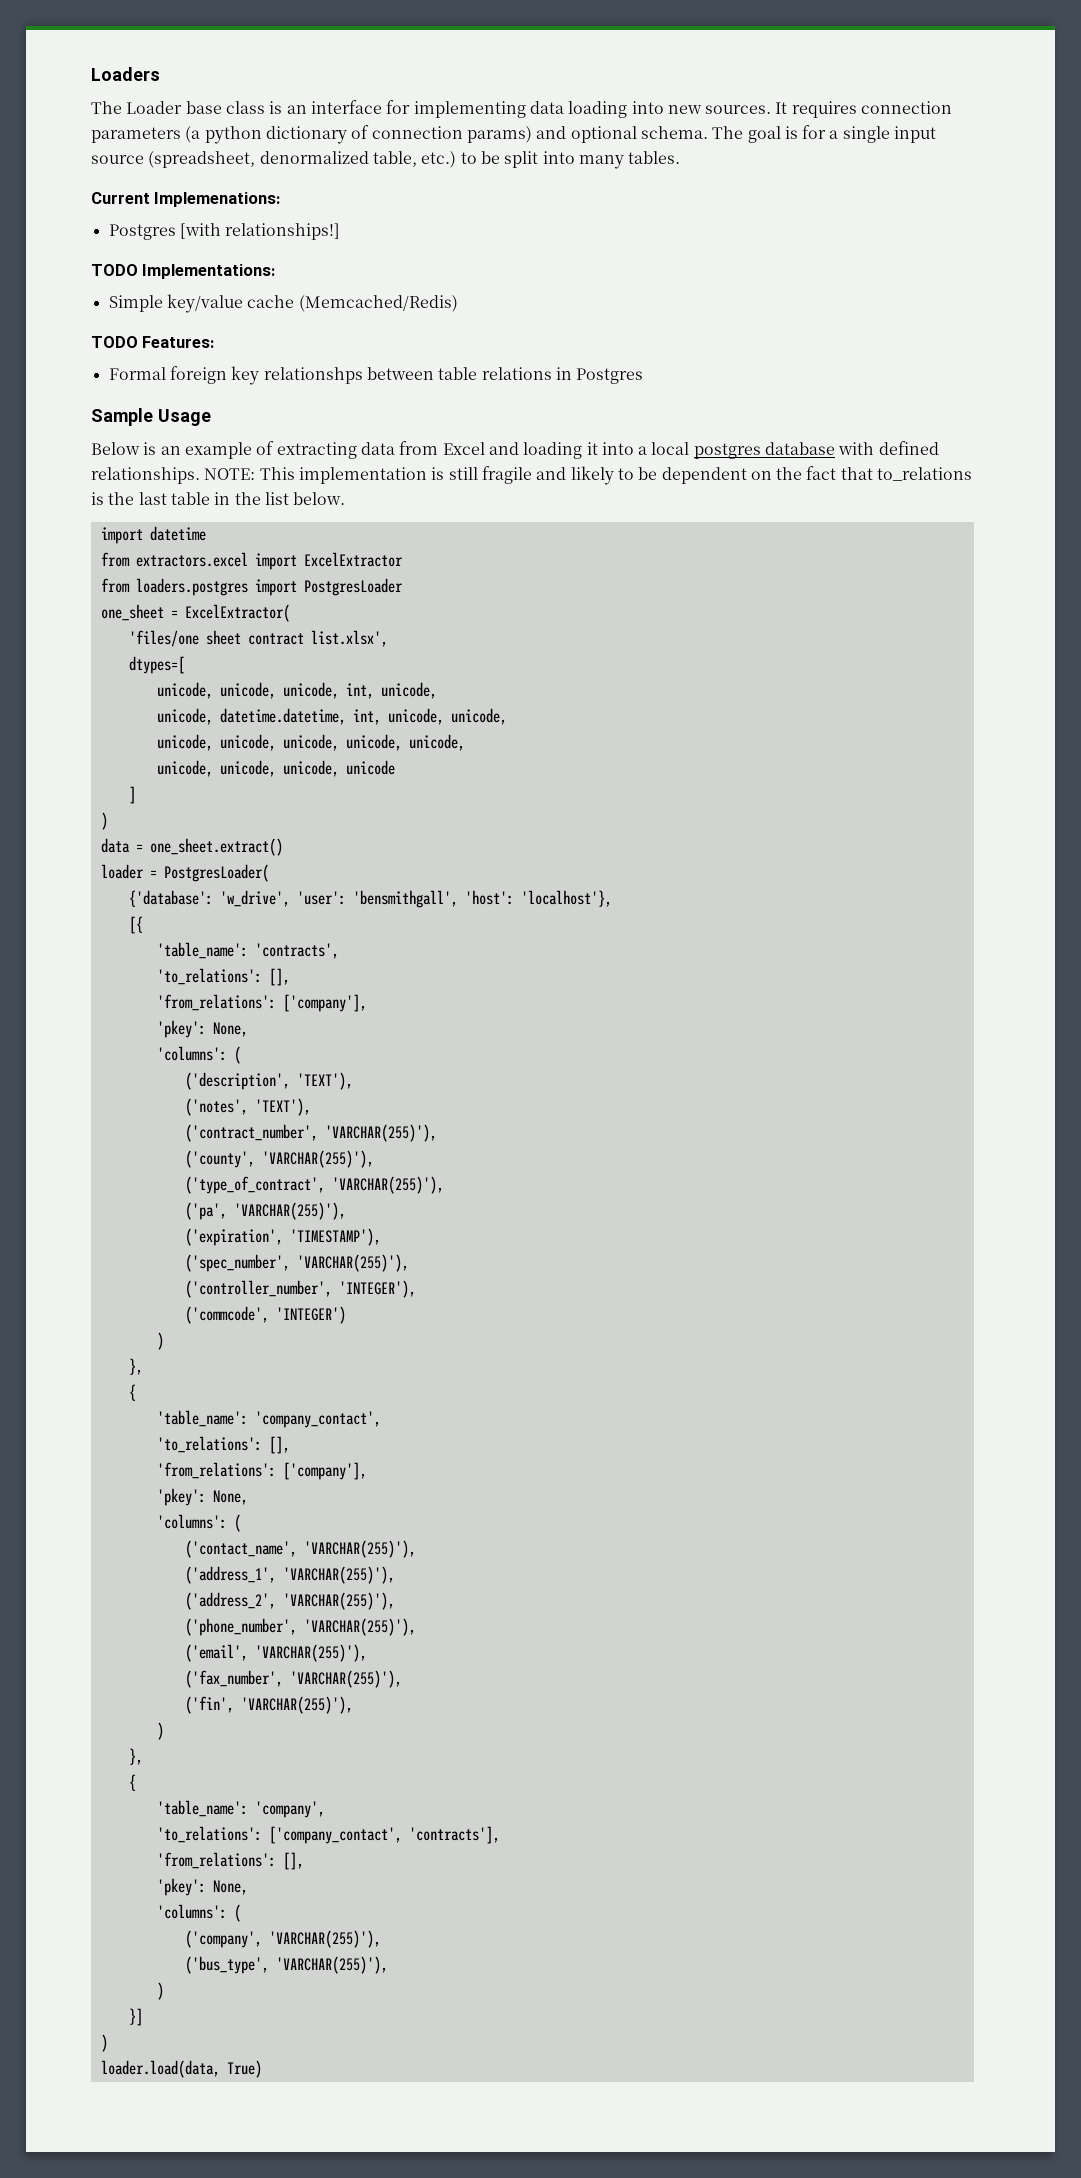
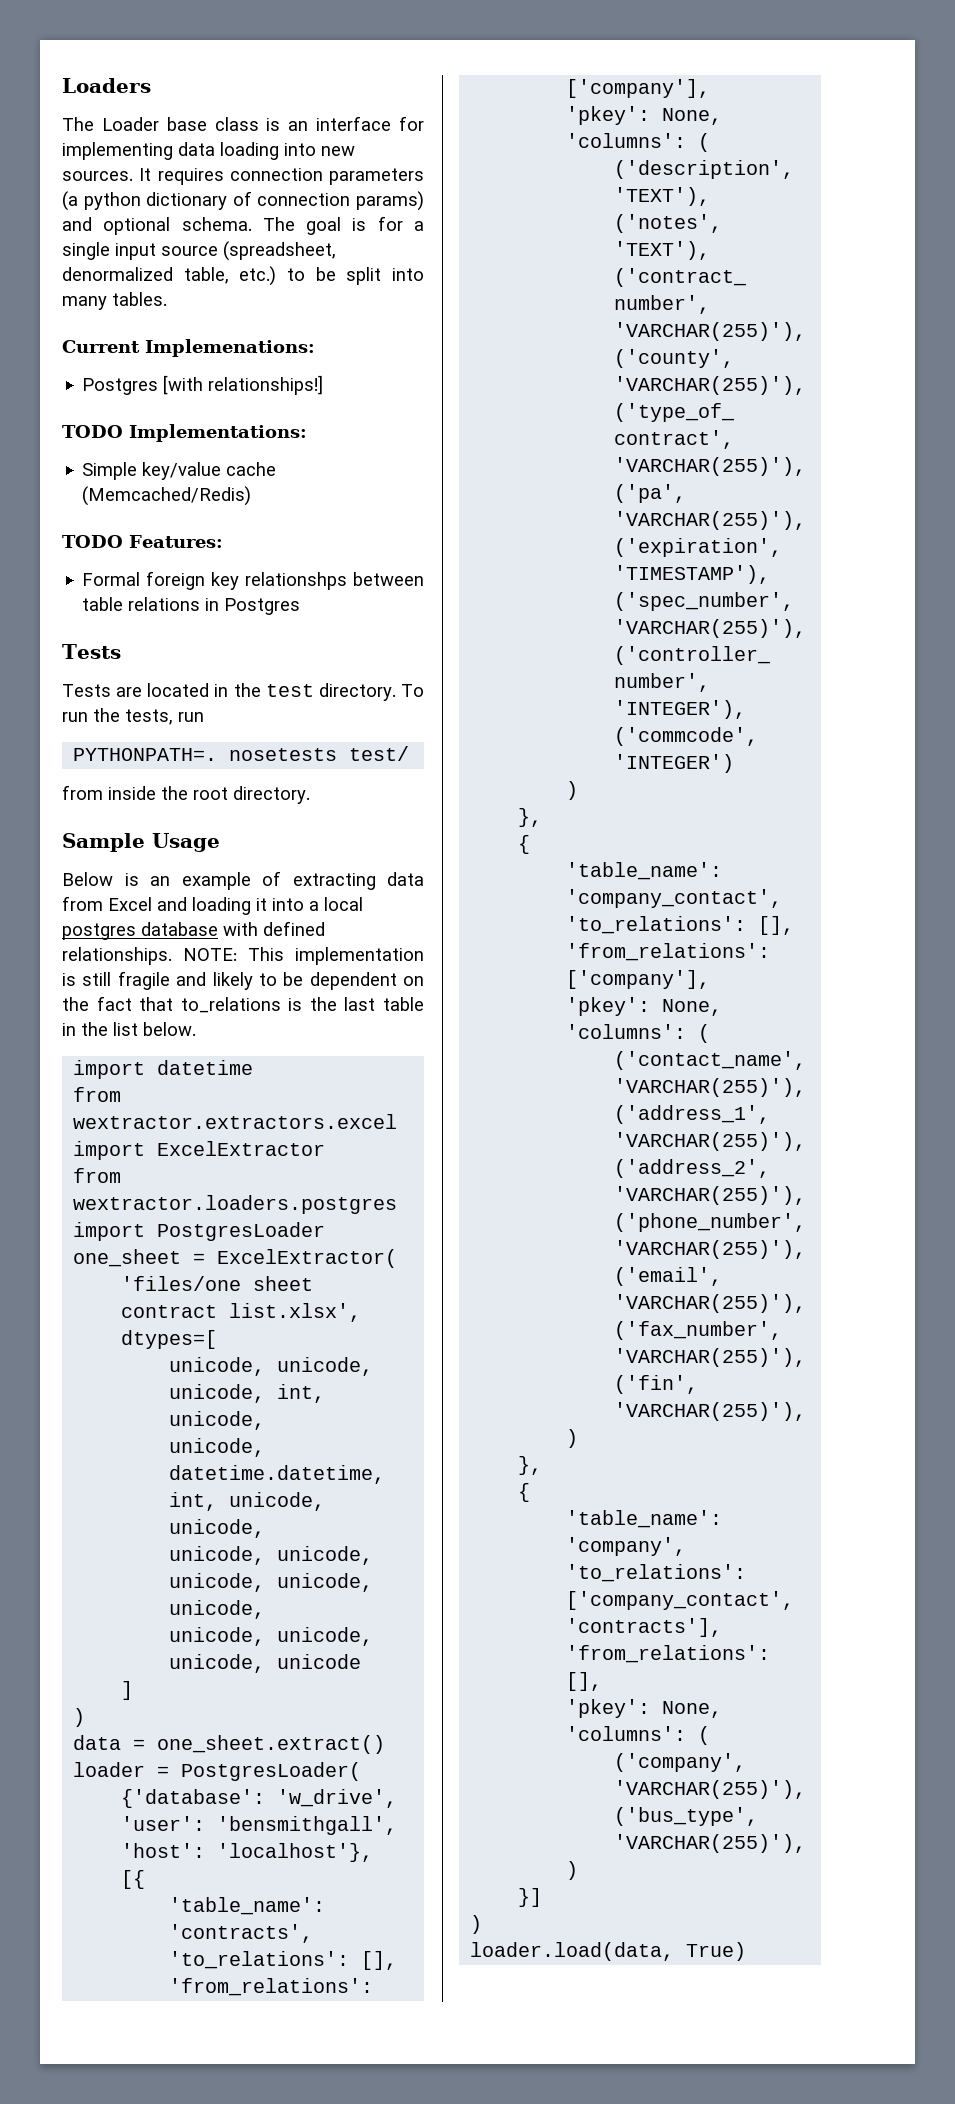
(644, 376) none -> [62,644,121,659] [62,683,424,701] [62,708,204,725] [73,746,410,761] [62,785,310,804] // Tests // Tests are located in the test directory. To run the tests, run // PYTHONPATH=. nosetests test/ // from inside the root directory.
[135,552,248,567] extractors.excel -> [73,1114,398,1129] wextractor.extractors.excel
[135,578,248,596] loaders.postgres -> [73,1195,398,1214] wextractor.loaders.postgres

